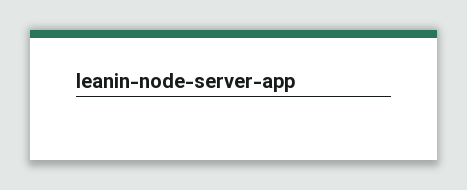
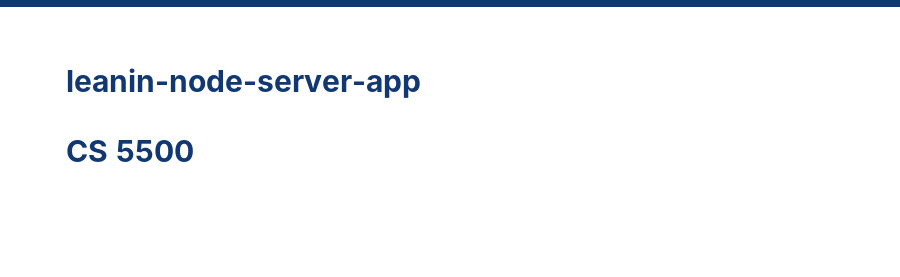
(295, 82) none -> [66,140,195,162] // CS 5500

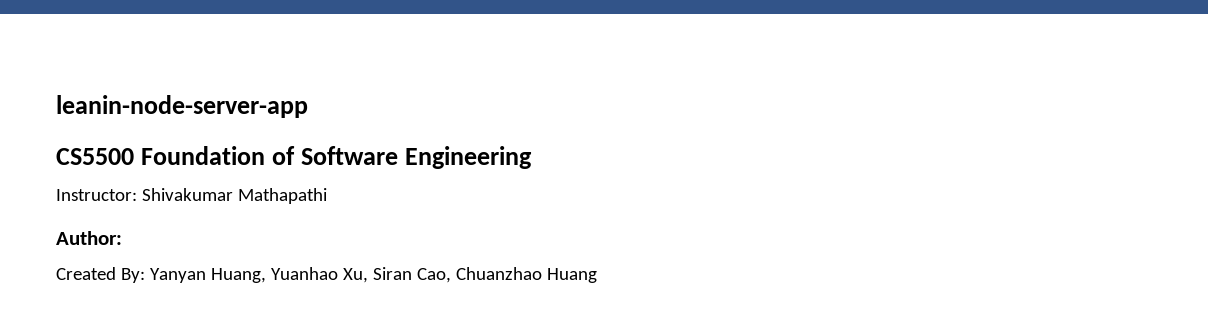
[66,140,195,162] CS 5500 -> [56,146,533,169] [56,188,327,204] [56,231,122,245] [56,267,597,283] CS5500 Foundation of Software Engineering // Instructor: Shivakumar Mathapathi // Author: // Created By: Yanyan Huang, Yuanhao Xu, Siran Cao, Chuanzhao Huang

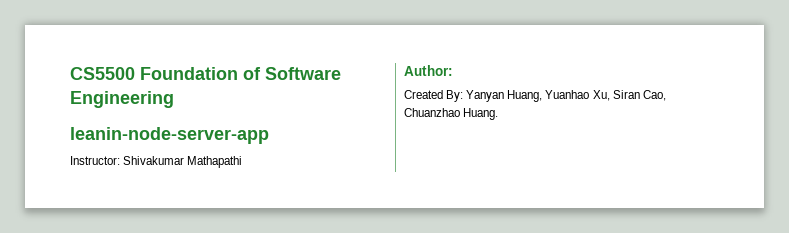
[56,95,308,118] leanin-node-server-app // -> (70, 73) none
(533, 157) none -> [70,127,269,144] // leanin-node-server-app
[546,268,597,283] Huang -> [463,108,499,120] Huang.

